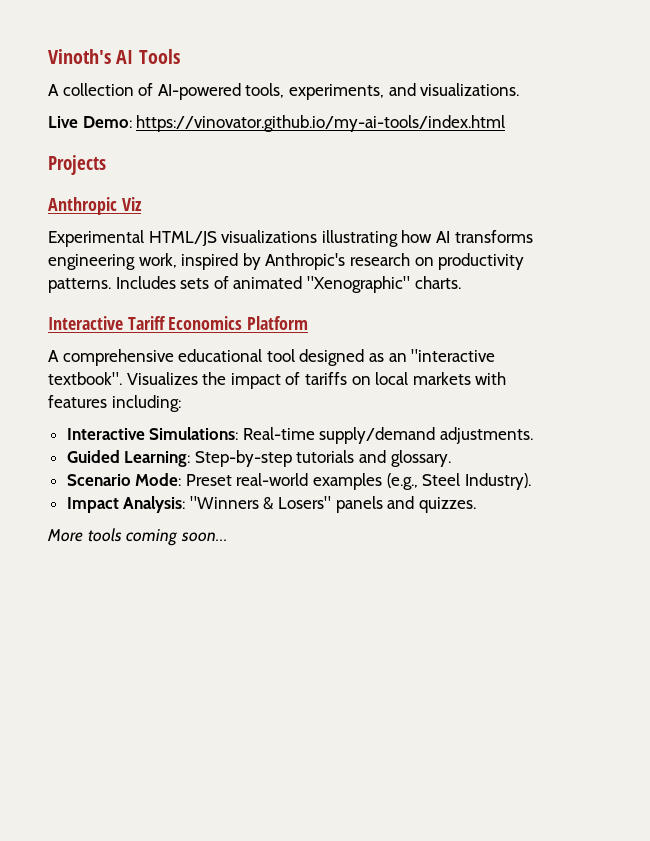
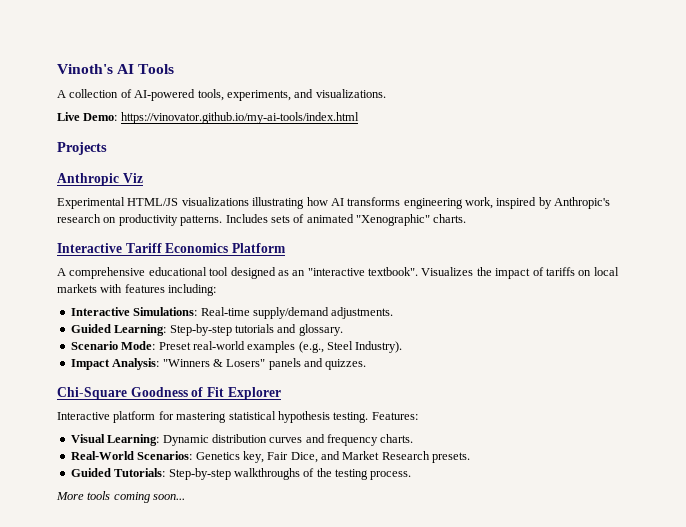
(476, 505) none -> [57,387,281,400] [57,411,418,423] [70,434,414,446] [70,451,471,463] [70,468,412,480] // Chi-Square Goodness of Fit Explorer // Interactive platform for mastering statistical hypothesis testing. Features: // Visual Learning: Dynamic distribution curves and frequency charts. // Real-World Scenarios: Genetics key, Fair Dice, and Market Research presets. // Guided Tutorials: Step-by-step walkthroughs of the testing process.

